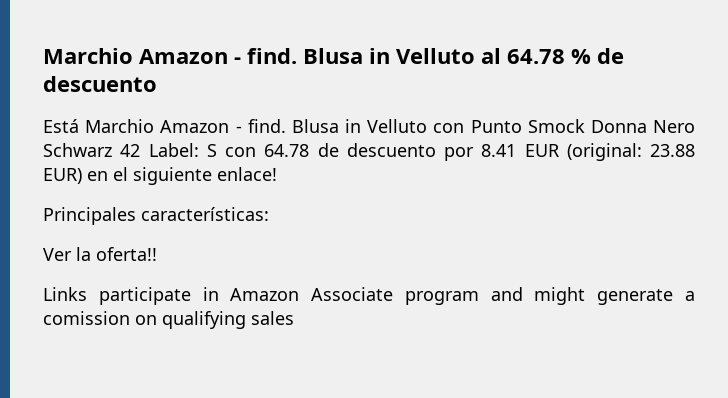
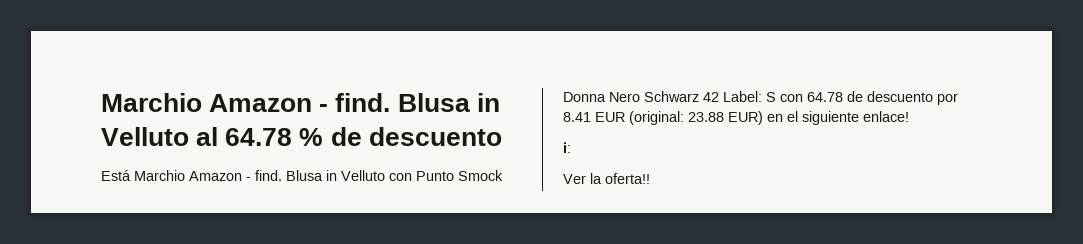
[43,207,269,225] Principales características: -> [563,142,571,153] ℹ:
[43,287,695,305] [43,311,294,329] // Links participate in Amazon Associate program and might generate a comission on qualifying sales -> (650, 178) none

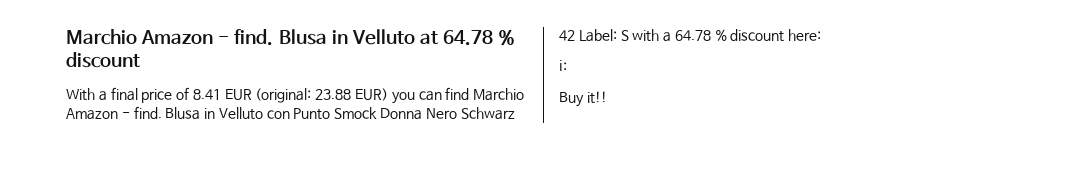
[101,93,500,112] [101,127,502,146] [101,170,131,181] Marchio Amazon - find. Blusa in Velluto al 64.78 % de descuento // Está -> [66,29,516,46] [66,52,140,68] [66,87,470,104] Marchio Amazon - find. Blusa in Velluto at 64.78 % discount // With a final price of 8.41 EUR (original: 23.88 EUR) you can find
[780,91,958,105] [563,111,909,125] [563,142,571,153] [563,173,650,184] con 64.78 de descuento por 8.41 EUR (original: 23.88 EUR) en el siguiente enlace! // ℹ: // Ver la oferta!! -> [632,29,822,42] [559,60,567,71] [559,91,607,107] with a 64.78 % discount here: // ℹ: // Buy it!!

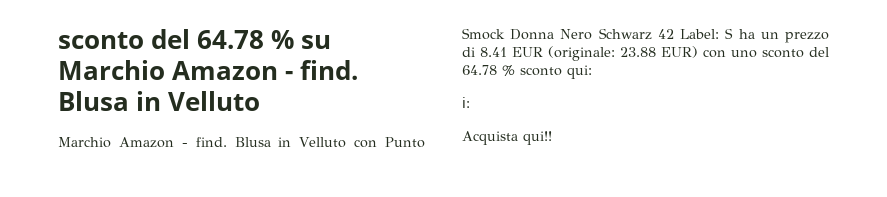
[66,29,516,46] [66,52,140,68] [66,87,470,104] Marchio Amazon - find. Blusa in Velluto at 64.78 % discount // With a final price of 8.41 EUR (original: 23.88 EUR) you can find -> [58,29,331,49] [58,60,358,80] [58,91,260,111] sconto del 64.78 % su Marchio Amazon - find. Blusa in Velluto //
[632,29,822,42] with a 64.78 % discount here: -> [738,29,829,43] [462,46,829,61] [462,65,592,79] ha un prezzo di 8.41 EUR (originale: 23.88 EUR) con uno sconto del 64.78 % sconto qui:
[559,91,607,107] Buy it!! -> [462,131,552,145] Acquista qui!!

